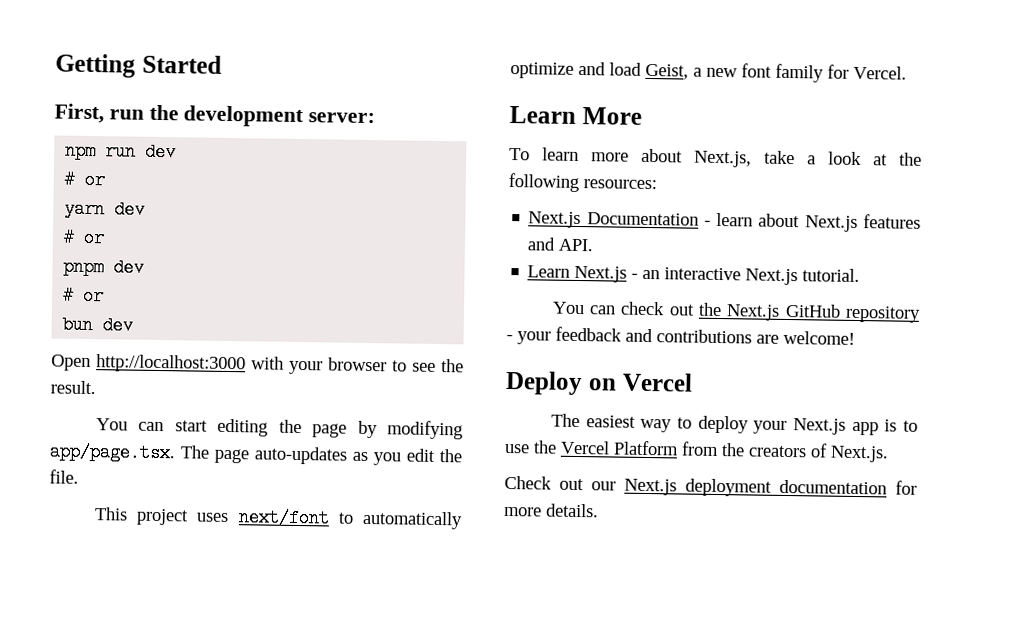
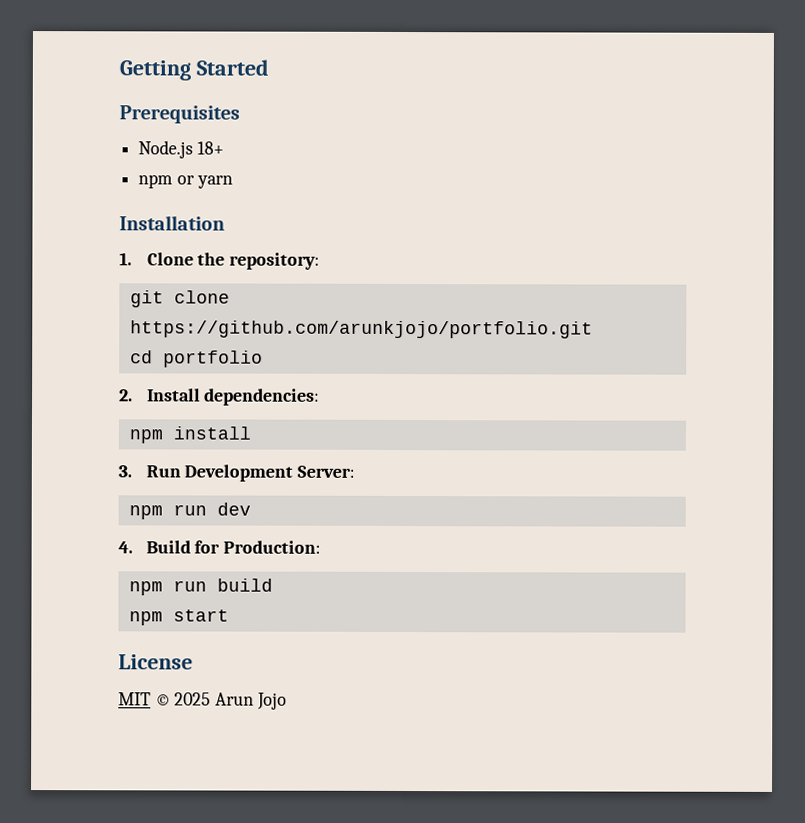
[54,103,376,128] [65,141,177,162] [64,170,106,190] [64,199,146,219] [63,228,106,248] [63,257,145,277] [63,286,105,306] [62,315,134,335] [51,354,464,375] [50,380,96,395] [95,418,463,440] [49,442,462,466] [49,469,79,484] [93,507,463,530] [510,61,907,83] [509,105,642,125] [509,147,922,168] [508,172,657,192] [528,211,921,232] [527,237,595,252] [527,265,861,286] [551,301,921,323] [506,326,855,345] [505,370,693,396] [550,413,918,436] [504,440,889,463] [504,475,917,497] [504,503,599,518] First, run the development server: // npm run dev // # or // yarn dev // # or // pnpm dev // # or // bun dev // Open http://localhost:3000 with your browser to see the result. // You can start editing the page by modifying app/page.tsx. The page auto-updates as you edit the file. // This project uses next/font to automatically optimize and load Geist, a new font family for Vercel. // Learn More // To learn more about Next.js, take a look at the following resources: // Next.js Documentation - learn about Next.js features and API. // Learn Next.js - an interactive Next.js tutorial. // You can check out the Next.js GitHub repository - your feedback and contributions are welcome! // Deploy on Vercel // The easiest way to deploy your Next.js app is to use the Vercel Platform from the creators of Next.js. // Check out our Next.js deployment documentation for more details. -> [119,105,240,124] [138,140,224,159] [138,174,233,189] [119,215,225,231] [119,252,321,270] [129,290,230,308] [129,320,593,339] [129,350,263,368] [119,388,321,406] [128,426,251,444] [118,464,356,482] [128,502,251,520] [118,540,322,554] [128,578,273,596] [128,609,229,626] [118,654,193,670] [118,692,287,710] Prerequisites // Node.js 18+ // npm or yarn // Installation // 1. Clone the repository: // git clone https://github.com/arunkjojo/portfolio.git // cd portfolio // 2. Install dependencies: // npm install // 3. Run Development Server: // npm run dev // 4. Build for Production: // npm run build // npm start // License // MIT © 2025 Arun Jojo

